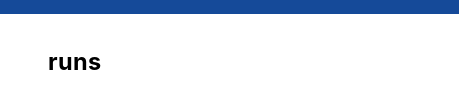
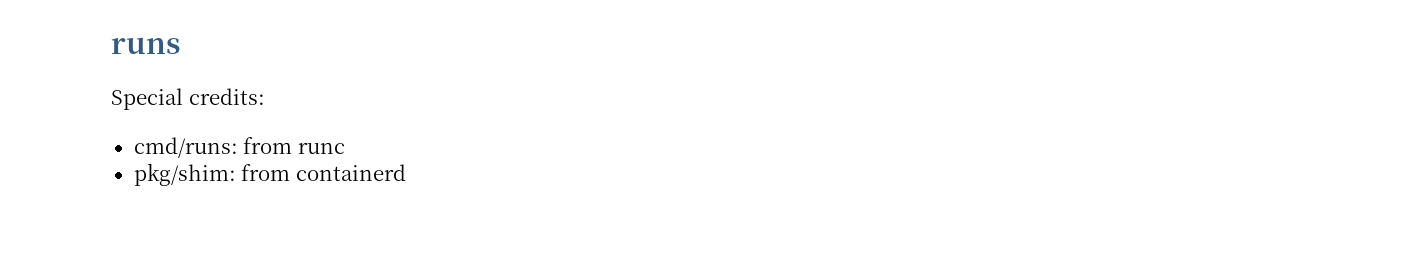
(101, 63) none -> [111,88,265,110] [133,137,345,158] [133,163,406,186] // Special credits: // cmd/runs: from runc // pkg/shim: from containerd

